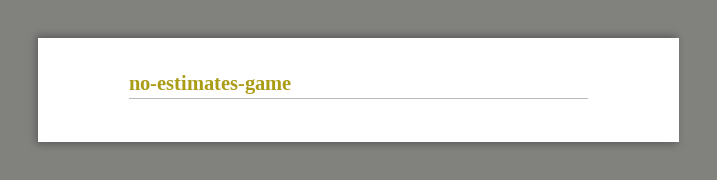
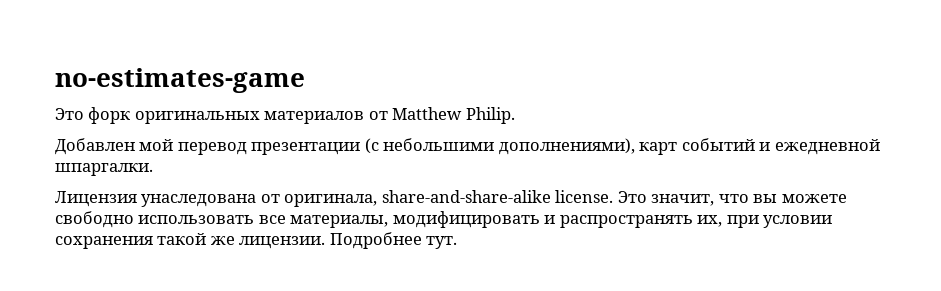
(291, 84) none -> [55,107,515,124] [55,138,880,155] [55,163,153,176] [55,190,847,207] [55,211,833,228] [55,232,458,249] // Это форк оригинальных материалов от Matthew Philip. // Добавлен мой перевод презентации (с небольшими дополнениями), карт событий и ежедневной шпаргалки. // Лицензия унаследована от оригинала, share-and-share-alike license. Это значит, что вы можете свободно использовать все материалы, модифицировать и распространять их, при условии сохранения такой же лицензии. Подробнее тут.

